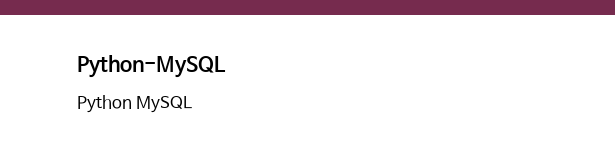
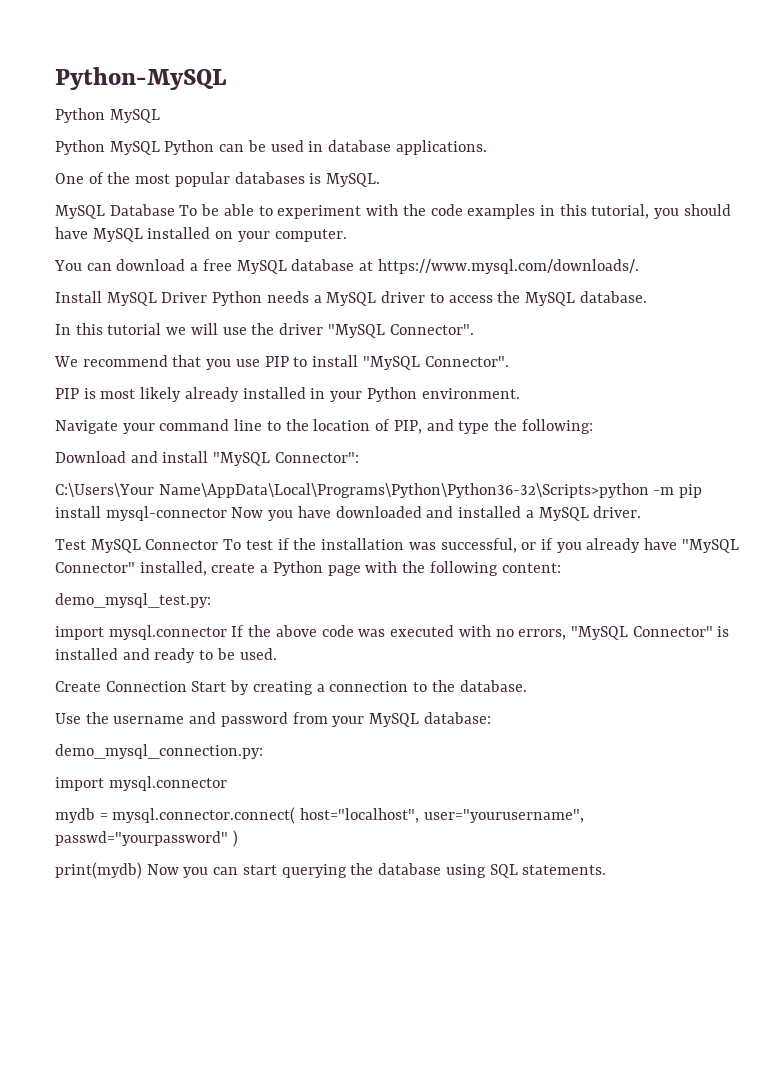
(193, 104) none -> [55,140,487,155] [55,172,381,187] [55,204,731,219] [55,227,347,242] [54,259,639,274] [55,291,647,306] [55,323,474,338] [54,355,509,370] [55,387,520,402] [55,419,593,434] [55,451,359,466] [55,483,703,498] [55,506,642,521] [55,538,739,553] [55,561,561,576] [55,593,211,608] [55,625,730,640] [55,648,277,663] [55,680,527,695] [55,712,491,727] [55,744,263,759] [55,776,227,791] [55,807,584,824] [55,830,238,847] [55,862,607,879] // Python MySQL Python can be used in database applications. // One of the most popular databases is MySQL. // MySQL Database To be able to experiment with the code examples in this tutorial, you should have MySQL installed on your computer. // You can download a free MySQL database at https://www.mysql.com/downloads/. // Install MySQL Driver Python needs a MySQL driver to access the MySQL database. // In this tutorial we will use the driver "MySQL Connector". // We recommend that you use PIP to install "MySQL Connector". // PIP is most likely already installed in your Python environment. // Navigate your command line to the location of PIP, and type the following: // Download and install "MySQL Connector": // C:\Users\Your Name\AppData\Local\Programs\Python\Python36-32\Scripts>python -m pip install mysql-connector Now you have downloaded and installed a MySQL driver. // Test MySQL Connector To test if the installation was successful, or if you already have "MySQL Connector" installed, create a Python page with the following content: // demo_mysql_test.py: // import mysql.connector If the above code was executed with no errors, "MySQL Connector" is installed and ready to be used. // Create Connection Start by creating a connection to the database. // Use the username and password from your MySQL database: // demo_mysql_connection.py: // import mysql.connector // mydb = mysql.connector.connect( host="localhost", user="yourusername", passwd="yourpassword" ) // print(mydb) Now you can start querying the database using SQL statements.

